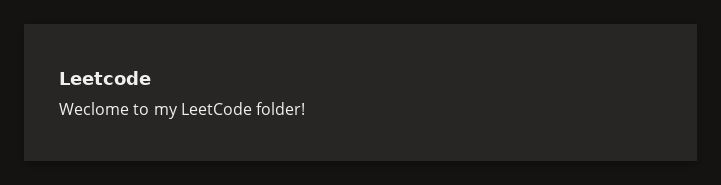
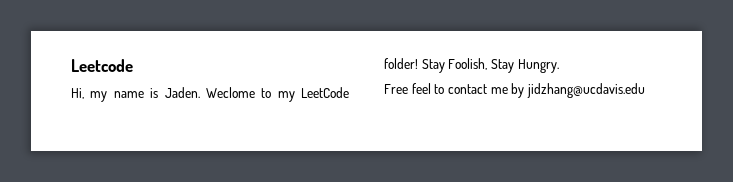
(151, 78) none -> [71,87,200,102] Hi, my name is Jaden.
(306, 108) none -> [421,58,559,73] [384,83,645,98] Stay Foolish, Stay Hungry. // Free feel to contact me by jidzhang@ucdavis.edu

